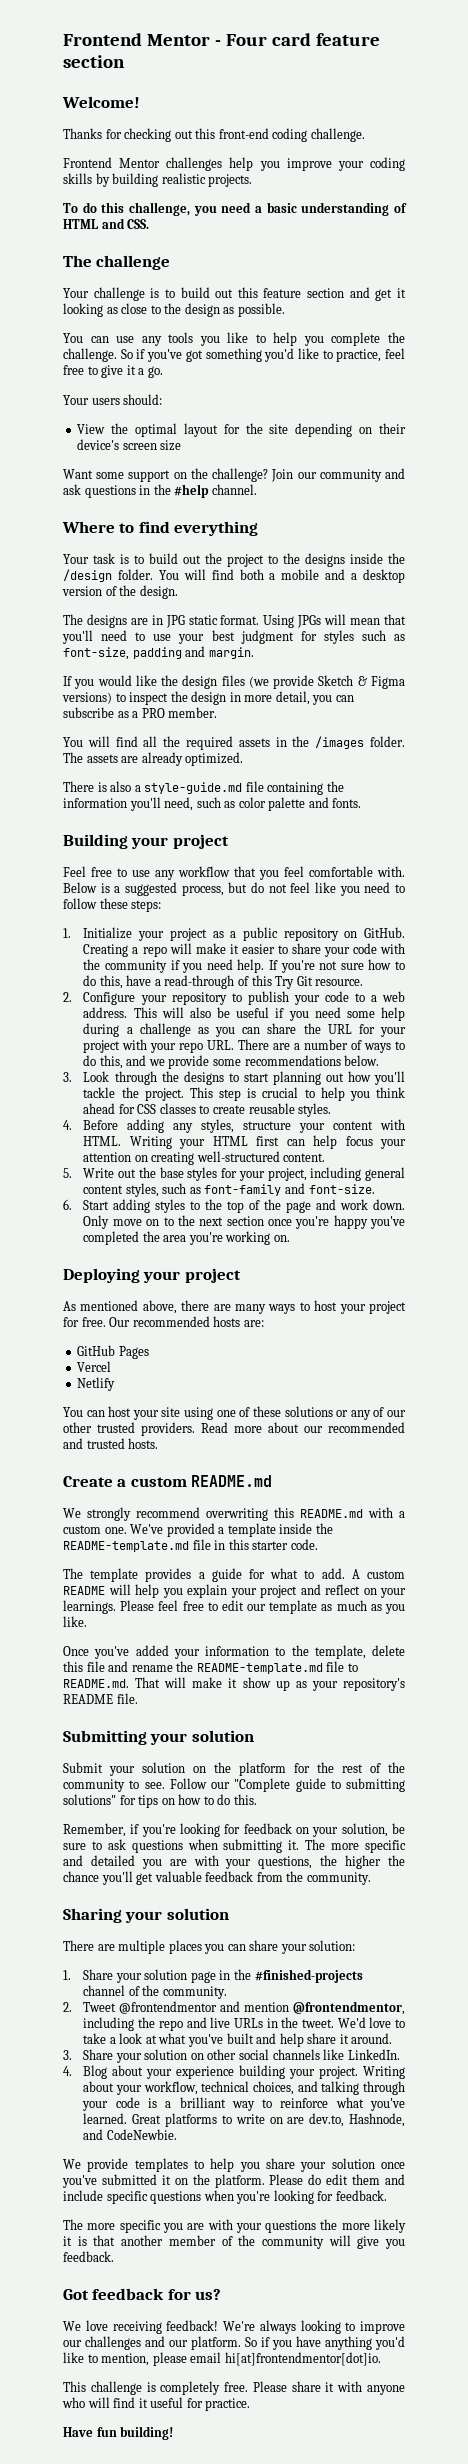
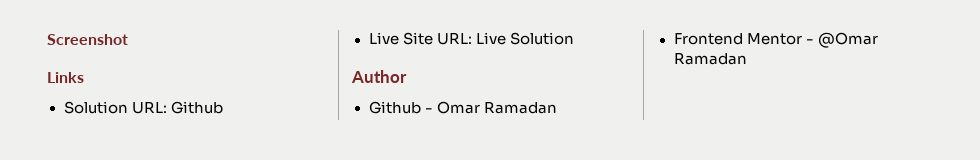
[63,33,380,46] [63,55,125,68] [62,96,140,108] [63,128,365,142] [63,157,405,171] [63,173,253,187] [63,202,407,216] [63,218,150,229] [63,255,171,270] [63,287,406,301] [63,303,285,317] [63,332,405,346] [63,348,405,362] [63,365,163,378] [63,394,163,405] [77,423,406,437] [77,439,182,451] [63,468,405,482] [63,484,257,498] [62,521,259,536] [63,553,405,567] [63,569,405,583] [62,585,178,599] [63,614,407,628] [62,630,405,644] [63,646,254,660] [63,675,405,689] [62,691,354,705] [63,707,218,718] [63,736,406,750] [63,752,244,766] [63,781,344,795] [63,797,362,811] [63,834,229,849] [63,866,405,880] [63,882,406,896] [63,898,162,912] [63,927,405,941] [83,943,405,957] [83,959,405,973] [83,975,364,989] [63,991,406,1005] [83,1007,405,1021] [83,1023,406,1037] [83,1039,406,1053] [83,1055,380,1069] [63,1071,405,1085] [83,1087,405,1101] [83,1103,332,1117] [63,1119,405,1133] [83,1135,406,1149] [83,1151,326,1165] [63,1167,405,1181] [83,1183,375,1197] [63,1199,405,1213] [83,1215,405,1229] [83,1231,290,1245] [63,1268,241,1283] [63,1300,406,1314] [63,1316,264,1327] [77,1345,149,1359] [77,1361,112,1372] [77,1377,116,1391] [63,1406,407,1420] [63,1422,405,1436] [63,1438,159,1449] [63,1475,273,1487] [63,1507,405,1521] [63,1523,333,1537] [63,1539,318,1552] [63,1568,405,1582] [63,1584,406,1598] [63,1600,406,1614] [63,1616,87,1627] [63,1645,405,1659] [63,1661,358,1674] [63,1677,405,1691] [63,1693,138,1704] [63,1730,254,1745] [63,1762,405,1776] [63,1778,405,1792] [63,1794,257,1808] [63,1823,405,1837] [63,1839,406,1853] [63,1855,405,1869] [63,1871,371,1885] [63,1908,229,1923] [63,1940,356,1954] [63,1969,363,1983] [83,1985,227,1999] [63,2001,405,2015] [83,2017,405,2031] [83,2033,393,2047] [63,2049,400,2063] [63,2065,405,2079] [83,2081,405,2095] [82,2097,405,2111] [83,2113,405,2127] [83,2129,177,2140] [63,2158,405,2172] [62,2174,405,2188] [63,2190,387,2204] [63,2219,407,2233] [63,2235,405,2249] [63,2251,114,2262] [63,2288,222,2300] [63,2320,405,2334] [63,2336,405,2350] [63,2352,381,2366] [63,2381,405,2395] [62,2397,251,2411] [63,2426,174,2440] Frontend Mentor - Four card feature section // Welcome! // Thanks for checking out this front-end coding challenge. // Frontend Mentor challenges help you improve your coding skills by building realistic projects. // To do this challenge, you need a basic understanding of HTML and CSS. // The challenge // Your challenge is to build out this feature section and get it looking as close to the design as possible. // You can use any tools you like to help you complete the challenge. So if you've got something you'd like to practice, feel free to give it a go. // Your users should: // View the optimal layout for the site depending on their device's screen size // Want some support on the challenge? Join our community and ask questions in the #help channel. // Where to find everything // Your task is to build out the project to the designs inside the /design folder. You will find both a mobile and a desktop version of the design. // The designs are in JPG static format. Using JPGs will mean that you'll need to use your best judgment for styles such as font-size, padding and margin. // If you would like the design files (we provide Sketch & Figma versions) to inspect the design in more detail, you can subscribe as a PRO member. // You will find all the required assets in the /images folder. The assets are already optimized. // There is also a style-guide.md file containing the information you'll need, such as color palette and fonts. // Building your project // Feel free to use any workflow that you feel comfortable with. Below is a suggested process, but do not feel like you need to follow these steps: // 1. Initialize your project as a public repository on GitHub. Creating a repo will make it easier to share your code with the community if you need help. If you're not sure how to do this, have a read-through of this Try Git resource. // 2. Configure your repository to publish your code to a web address. This will also be useful if you need some help during a challenge as you can share the URL for your project with your repo URL. There are a number of ways to do this, and we provide some recommendations below. // 3. Look through the designs to start planning out how you'll tackle the project. This step is crucial to help you think ahead for CSS classes to create reusable styles. // 4. Before adding any styles, structure your content with HTML. Writing your HTML first can help focus your attention on creating well-structured content. // 5. Write out the base styles for your project, including general content styles, such as font-family and font-size. // 6. Start adding styles to the top of the page and work down. Only move on to the next section once you're happy you've completed the area you're working on. // Deploying your project // As mentioned above, there are many ways to host your project for free. Our recommended hosts are: // GitHub Pages // Vercel // Netlify // You can host your site using one of these solutions or any of our other trusted providers. Read more about our recommended and trusted hosts. // Create a custom README.md // We strongly recommend overwriting this README.md with a custom one. We've provided a template inside the README-template.md file in this starter code. // The template provides a guide for what to add. A custom README will help you explain your project and reflect on your learnings. Please feel free to edit our template as much as you like. // Once you've added your information to the template, delete this file and rename the README-template.md file to README.md. That will make it show up as your repository's README file. // Submitting your solution // Submit your solution on the platform for the rest of the community to see. Follow our "Complete guide to submitting solutions" for tips on how to do this. // Remember, if you're looking for feedback on your solution, be sure to ask questions when submitting it. The more specific and detailed you are with your questions, the higher the chance you'll get valuable feedback from the community. // Sharing your solution // There are multiple places you can share your solution: // 1. Share your solution page in the #finished-projects channel of the community. // 2. Tweet @frontendmentor and mention @frontendmentor, including the repo and live URLs in the tweet. We'd love to take a look at what you've built and help share it around. // 3. Share your solution on other social channels like LinkedIn. // 4. Blog about your experience building your project. Writing about your workflow, technical choices, and talking through your code is a brilliant way to reinforce what you've learned. Great platforms to write on are dev.to, Hashnode, and CodeNewbie. // We provide templates to help you share your solution once you've submitted it on the platform. Please do edit them and include specific questions when you're looking for feedback. // The more specific you are with your questions the more likely it is that another member of the community will give you feedback. // Got feedback for us? // We love receiving feedback! We're always looking to improve our challenges and our platform. So if you have anything you'd like to mention, please email hi[at]frontendmentor[dot]io. // This challenge is completely free. Please share it with anyone who will find it useful for practice. // Have fun building! -> [47,34,128,45] [47,72,84,83] [63,101,223,114] [368,32,574,45] [351,70,407,83] [368,101,557,114] [673,32,878,48] [673,53,747,65] Screenshot // Links // Solution URL: Github // Live Site URL: Live Solution // Author // Github - Omar Ramadan // Frontend Mentor - @Omar Ramadan

